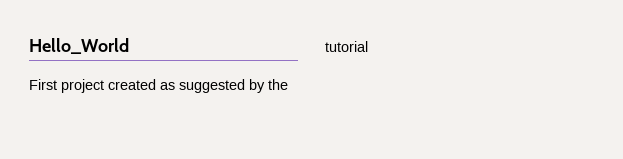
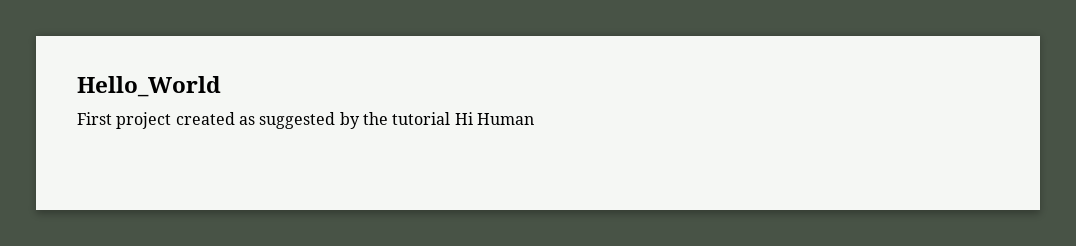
(368, 46) none -> [454,112,534,125] Hi Human

